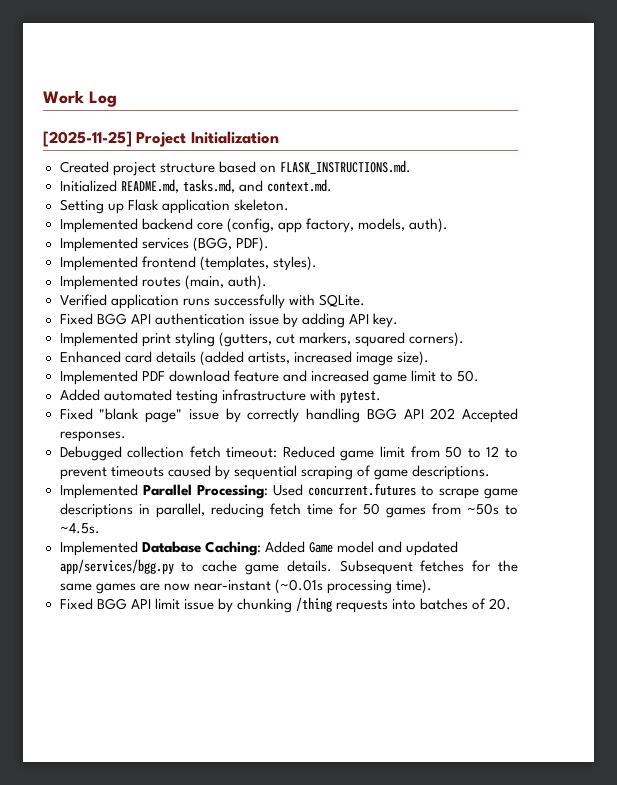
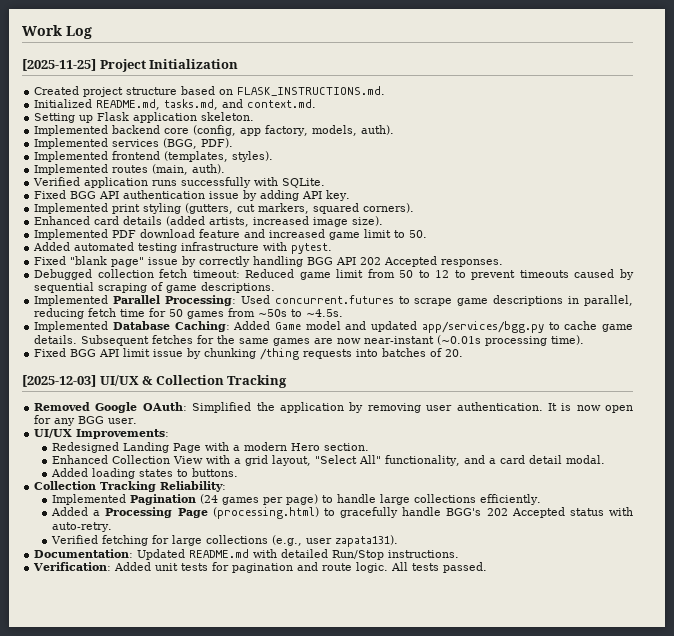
(512, 604) none -> [22,375,288,388] [34,402,633,413] [34,415,138,426] [34,429,170,439] [52,442,370,453] [52,455,606,466] [51,468,239,479] [34,481,227,492] [52,494,542,505] [51,507,633,519] [52,522,113,532] [51,535,399,547] [34,549,460,560] [33,562,488,573] // [2025-12-03] UI/UX & Collection Tracking // Removed Google OAuth: Simplified the application by removing user authentication. It is now open for any BGG user. // UI/UX Improvements: // Redesigned Landing Page with a modern Hero section. // Enhanced Collection View with a grid layout, "Select All" functionality, and a card detail modal. // Added loading states to buttons. // Collection Tracking Reliability: // Implemented Pagination (24 games per page) to handle large collections efficiently. // Added a Processing Page (processing.html) to gracefully handle BGG's 202 Accepted status with auto-retry. // Verified fetching for large collections (e.g., user zapata131). // Documentation: Updated README.md with detailed Run/Stop instructions. // Verification: Added unit tests for pagination and route logic. All tests passed.

